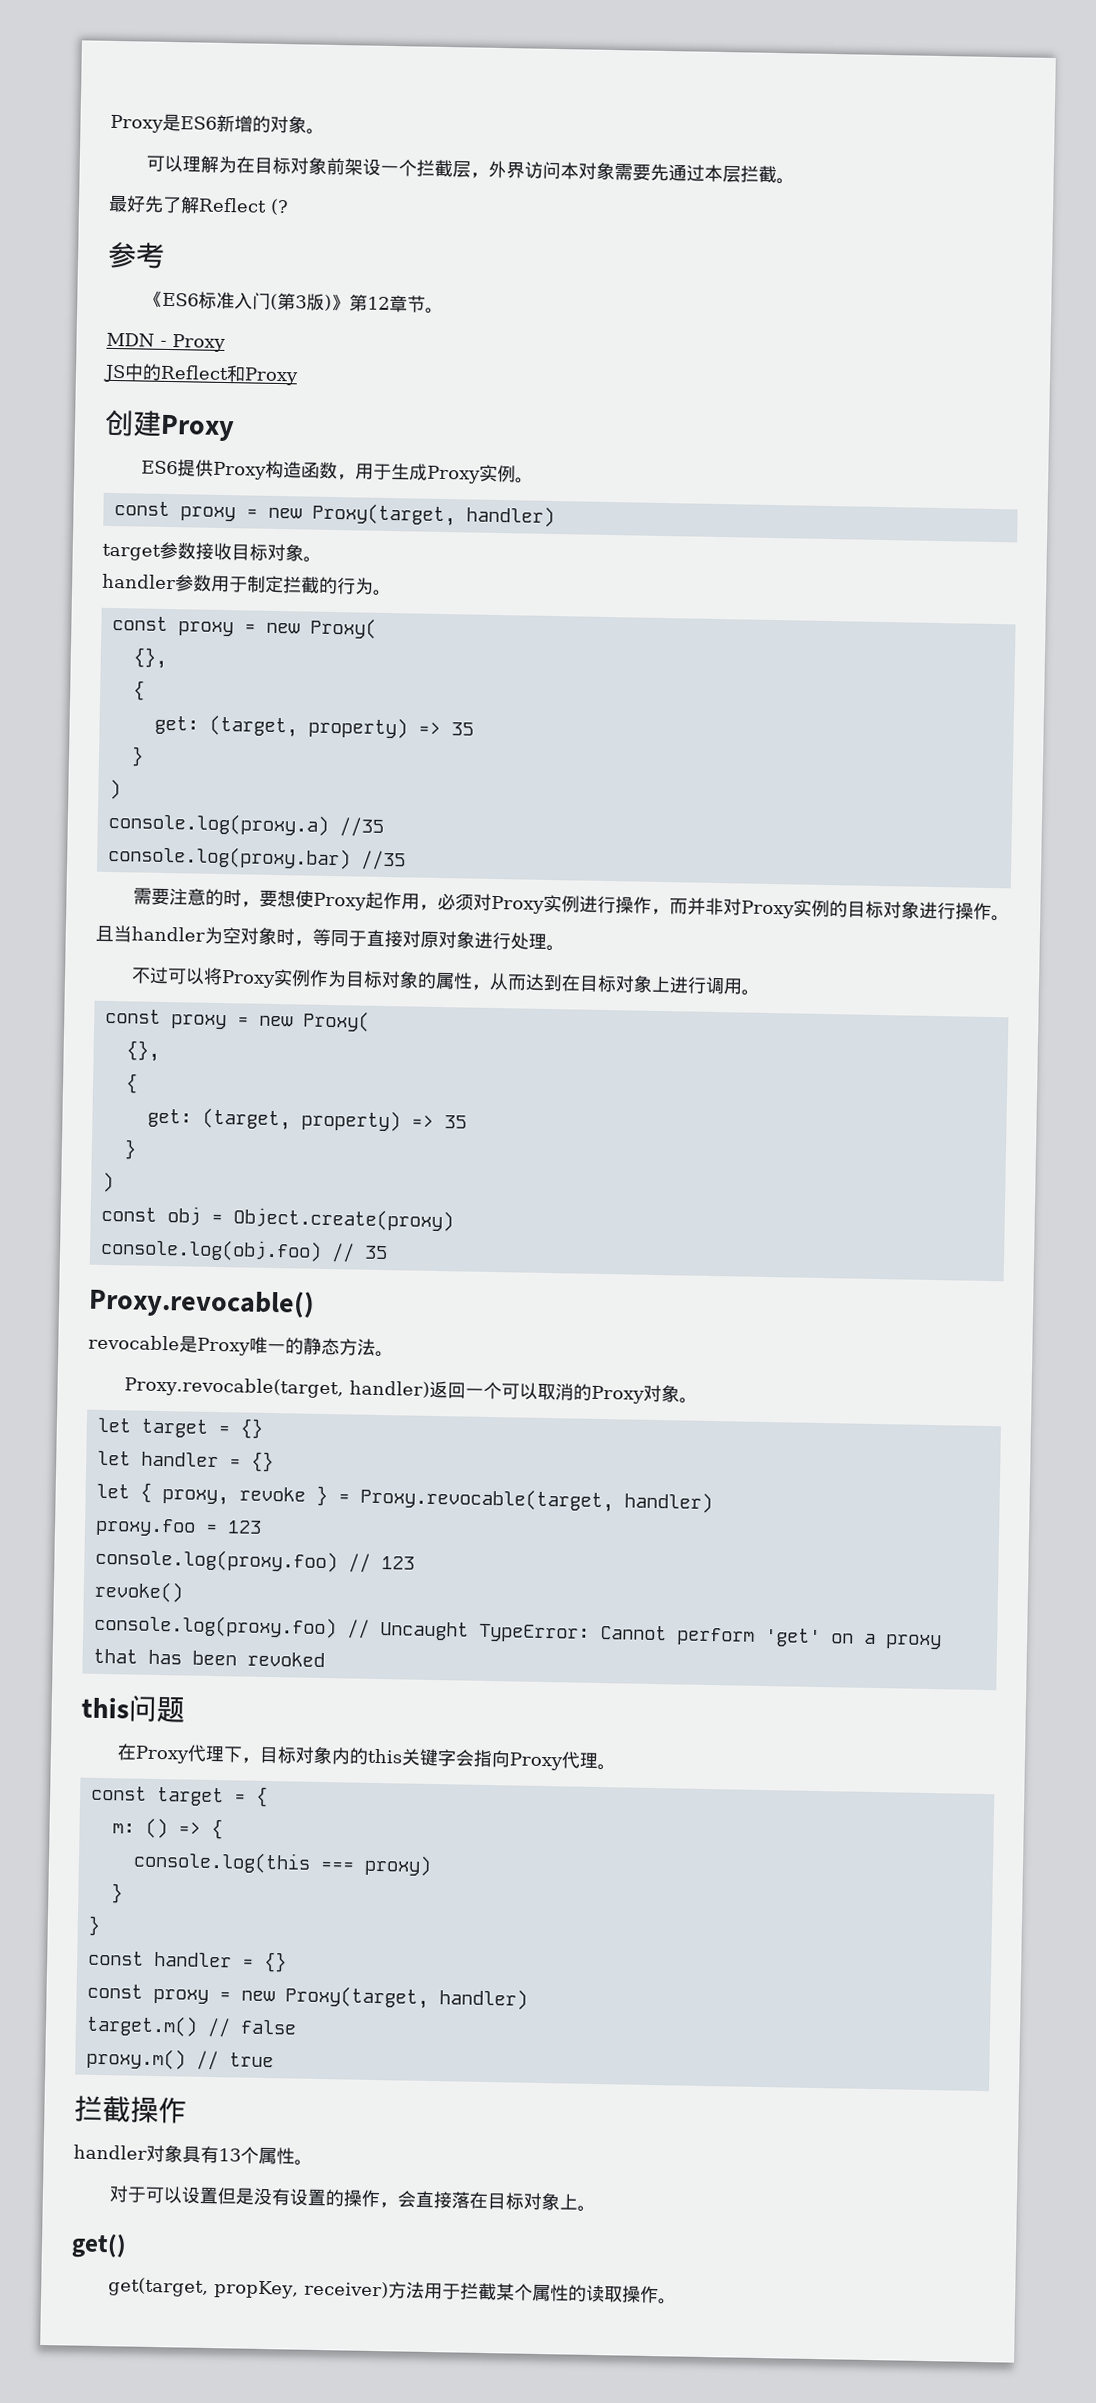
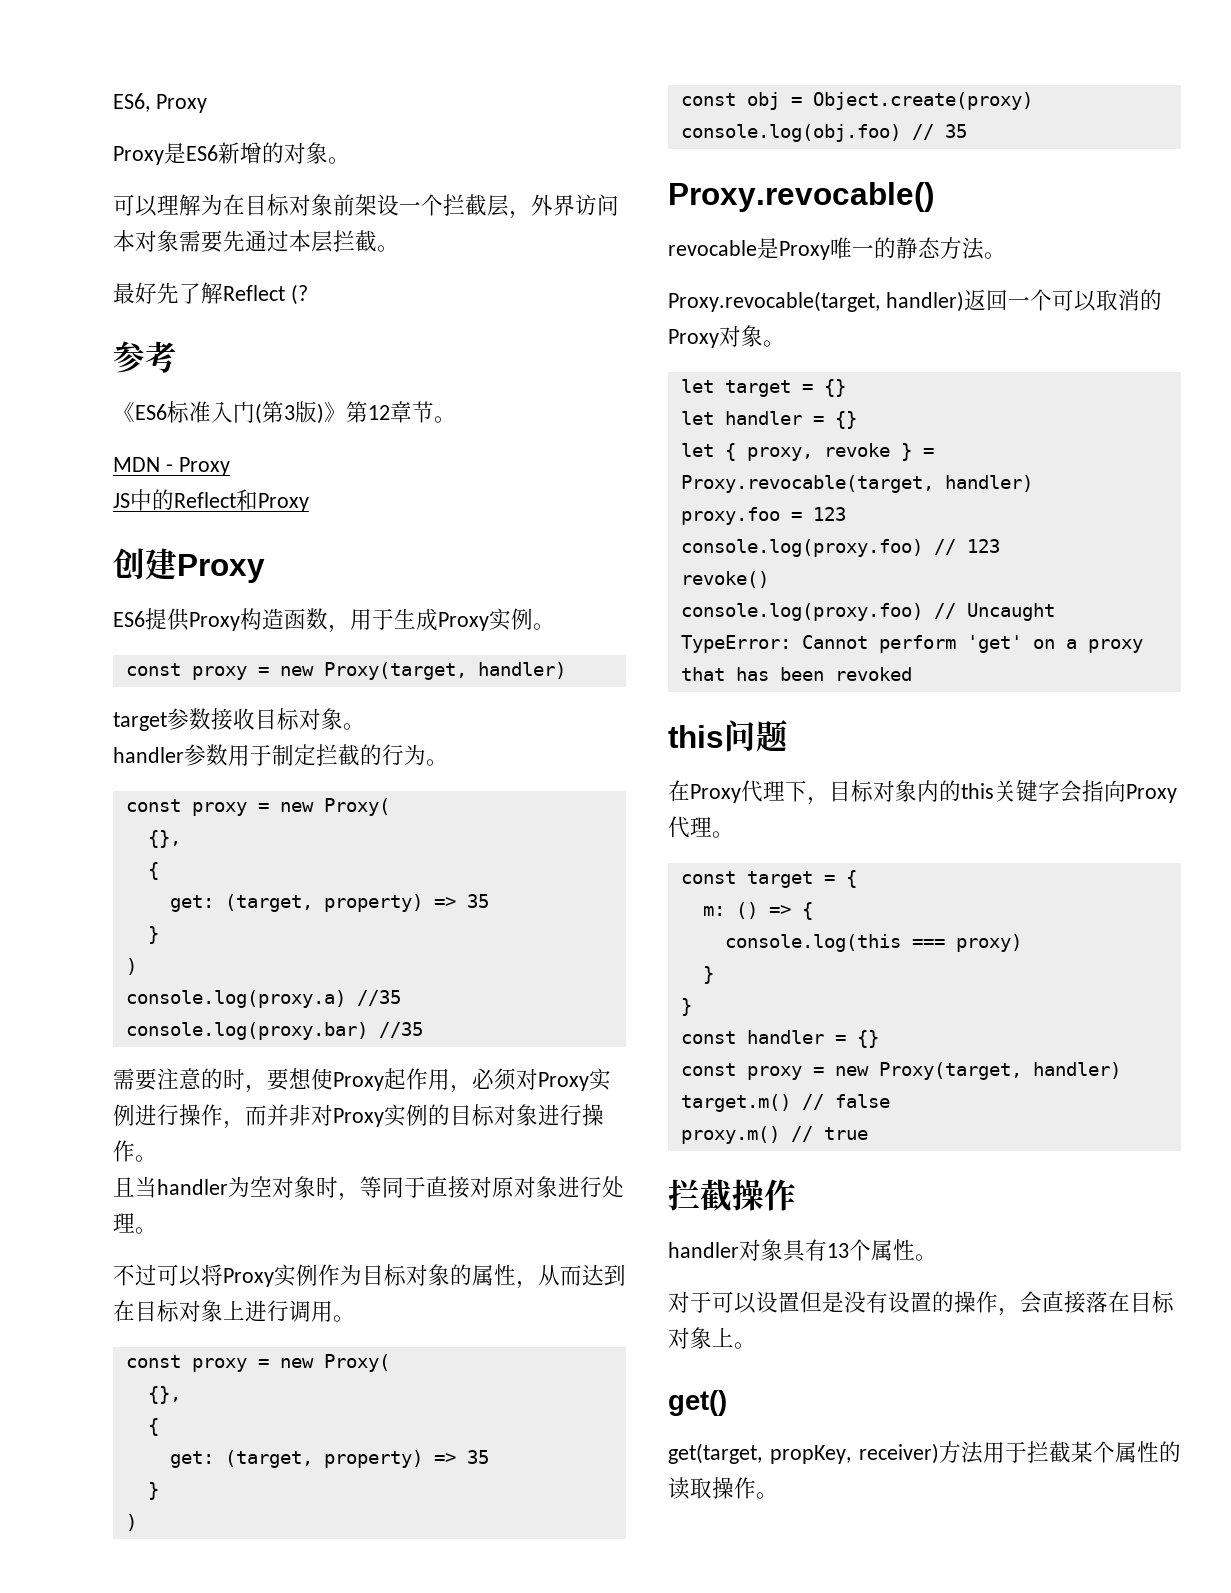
(110, 123) none -> [113,93,207,113] ES6, Proxy //

